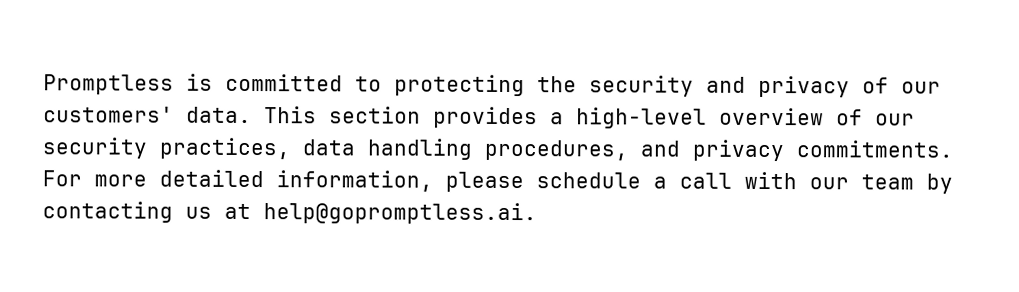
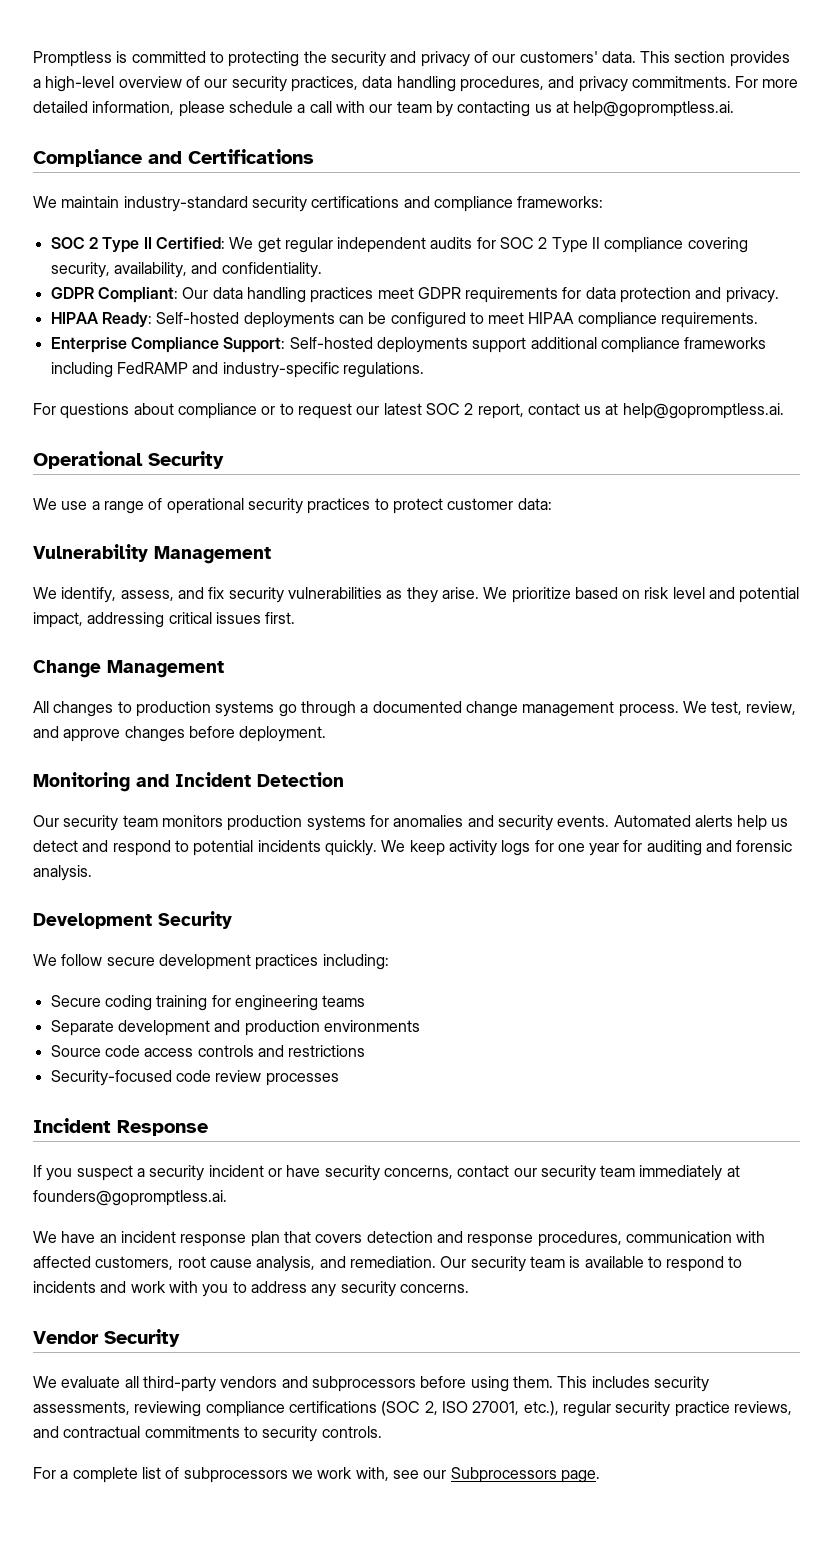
(537, 213) none -> [33,149,314,167] [33,196,604,212] [50,237,748,253] [50,262,322,278] [50,287,779,303] [50,312,759,328] [50,337,767,353] [50,362,424,378] [33,403,784,419] [33,451,224,469] [33,498,552,514] [33,544,271,564] [33,587,800,603] [33,612,296,628] [33,660,224,678] [33,701,797,717] [33,726,327,742] [33,772,344,792] [33,815,789,831] [33,840,793,856] [33,865,92,881] [33,911,232,929] [33,954,389,970] [50,995,366,1011] [50,1020,420,1036] [50,1045,366,1057] [50,1070,339,1086] [33,1118,208,1136] [33,1165,740,1181] [33,1190,227,1206] [33,1231,766,1247] [33,1256,743,1272] [33,1281,469,1297] [33,1329,180,1347] [33,1376,709,1392] [33,1401,792,1417] [33,1426,382,1442] [33,1467,600,1483] // Compliance and Certifications // We maintain industry-standard security certifications and compliance frameworks: // SOC 2 Type II Certified: We get regular independent audits for SOC 2 Type II compliance covering security, availability, and confidentiality. // GDPR Compliant: Our data handling practices meet GDPR requirements for data protection and privacy. // HIPAA Ready: Self-hosted deployments can be configured to meet HIPAA compliance requirements. // Enterprise Compliance Support: Self-hosted deployments support additional compliance frameworks including FedRAMP and industry-specific regulations. // For questions about compliance or to request our latest SOC 2 report, contact us at help@gopromptless.ai. // Operational Security // We use a range of operational security practices to protect customer data: // Vulnerability Management // We identify, assess, and fix security vulnerabilities as they arise. We prioritize based on risk level and potential impact, addressing critical issues first. // Change Management // All changes to production systems go through a documented change management process. We test, review, and approve changes before deployment. // Monitoring and Incident Detection // Our security team monitors production systems for anomalies and security events. Automated alerts help us detect and respond to potential incidents quickly. We keep activity logs for one year for auditing and forensic analysis. // Development Security // We follow secure development practices including: // Secure coding training for engineering teams // Separate development and production environments // Source code access controls and restrictions // Security-focused code review processes // Incident Response // If you suspect a security incident or have security concerns, contact our security team immediately at founders@gopromptless.ai. // We have an incident response plan that covers detection and response procedures, communication with affected customers, root cause analysis, and remediation. Our security team is available to respond to incidents and work with you to address any security concerns. // Vendor Security // We evaluate all third-party vendors and subprocessors before using them. This includes security assessments, reviewing compliance certifications (SOC 2, ISO 27001, etc.), regular security practice reviews, and contractual commitments to security controls. // For a complete list of subprocessors we work with, see our Subprocessors page.

